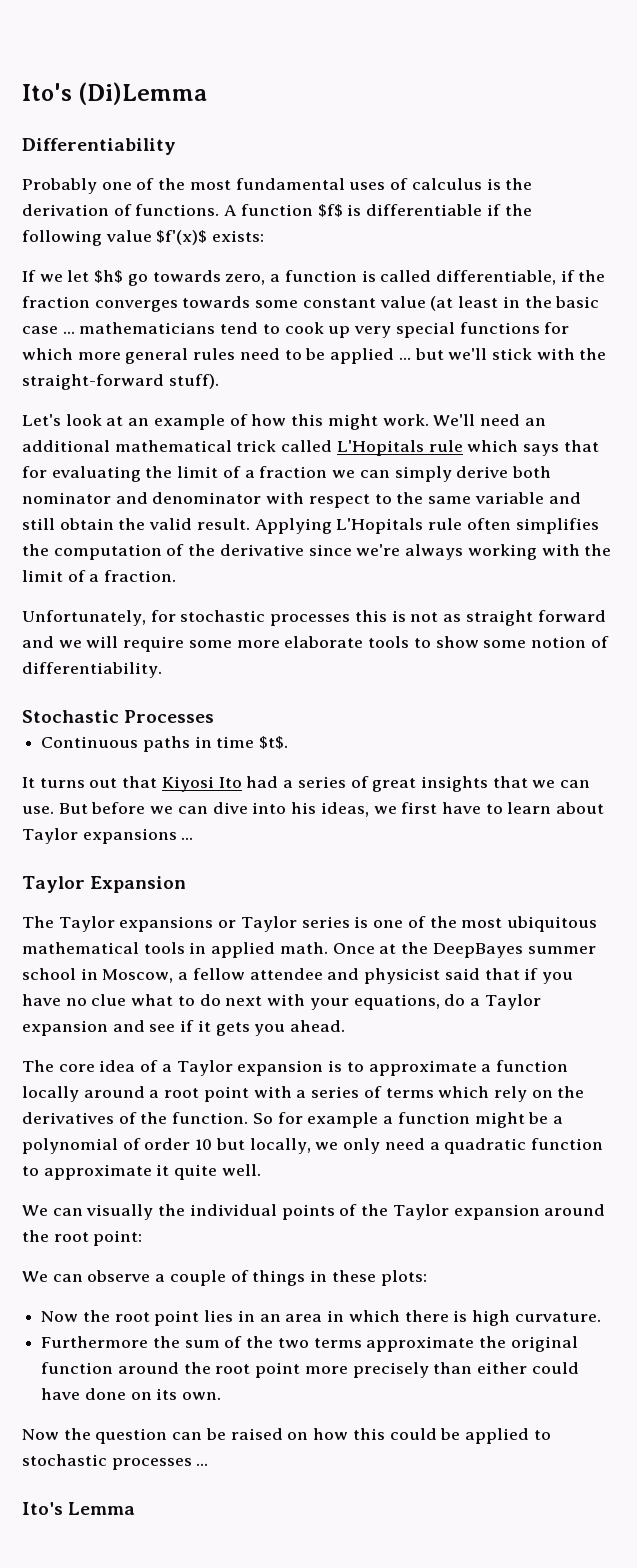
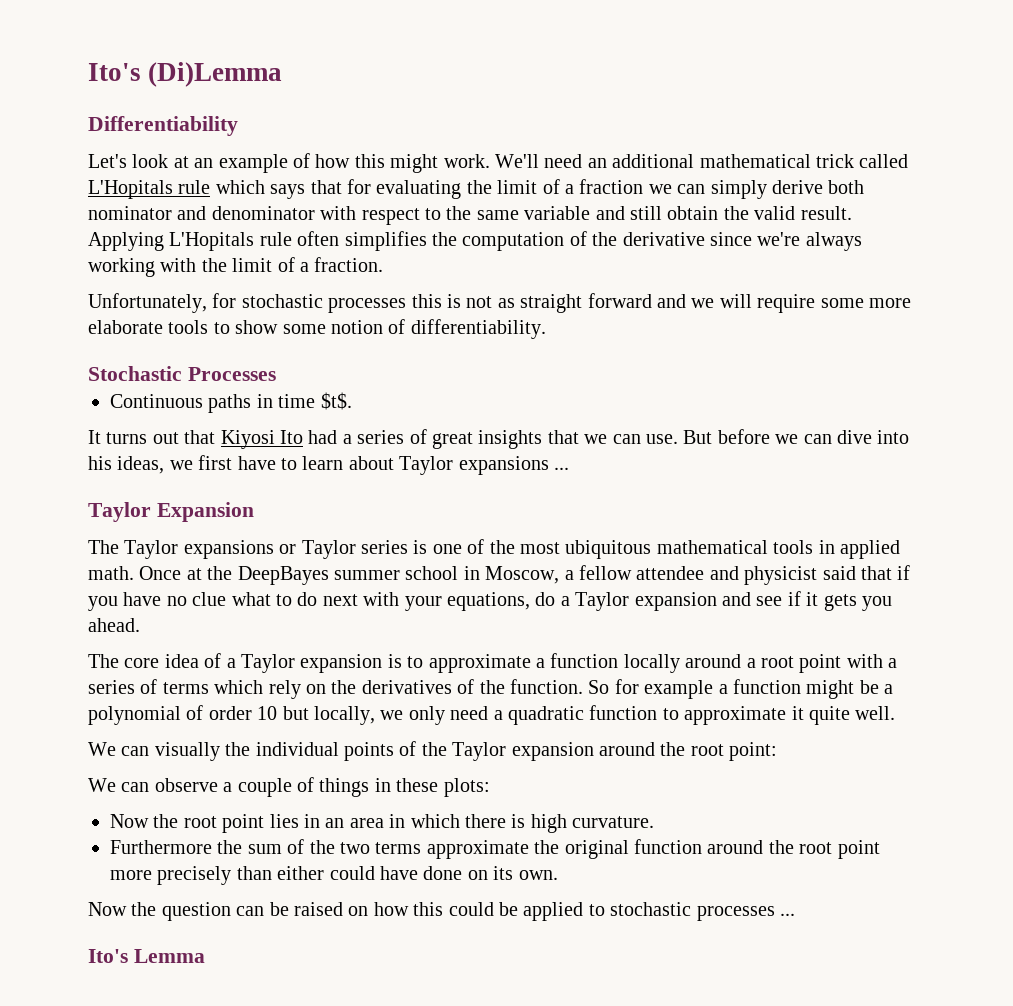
[22,178,533,194] [22,204,532,217] [22,230,265,246] [22,270,606,286] [22,296,600,312] [22,322,570,338] [22,348,607,364] [22,374,219,390] // Probably one of the most fundamental uses of calculus is the derivation of functions. A function $f$ is differentiable if the following value $f'(x)$ exists: // If we let $h$ go towards zero, a function is called differentiable, if the fraction converges towards some constant value (at least in the basic case ... mathematicians tend to cook up very special functions for which more general rules need to be applied ... but we'll stick with the straight-forward stuff). -> (238, 126) none

